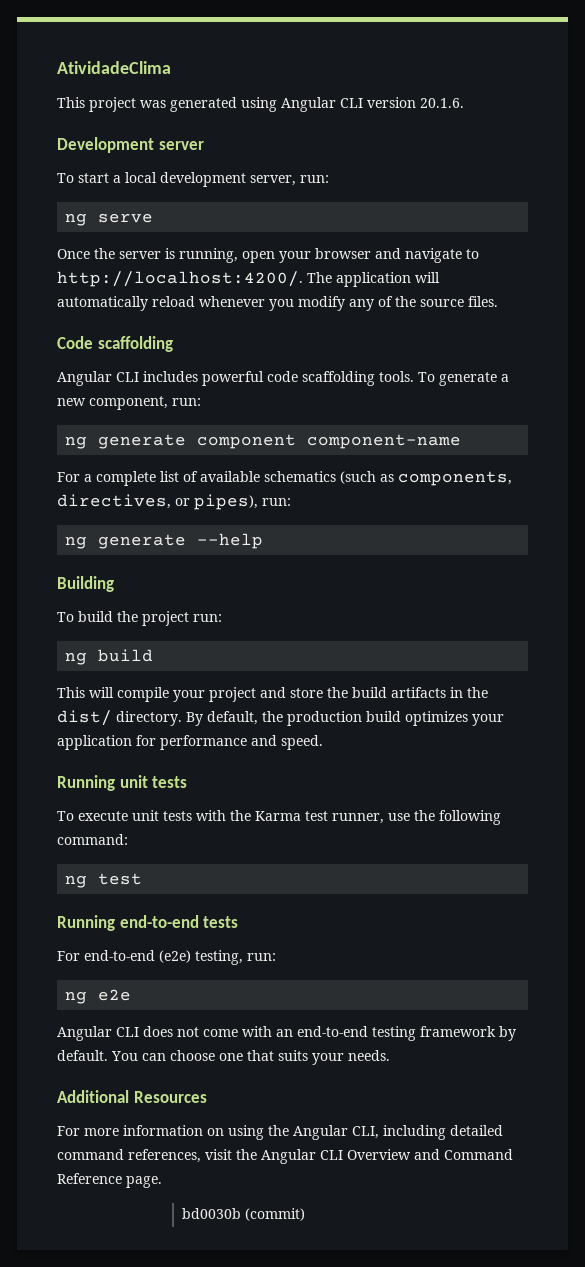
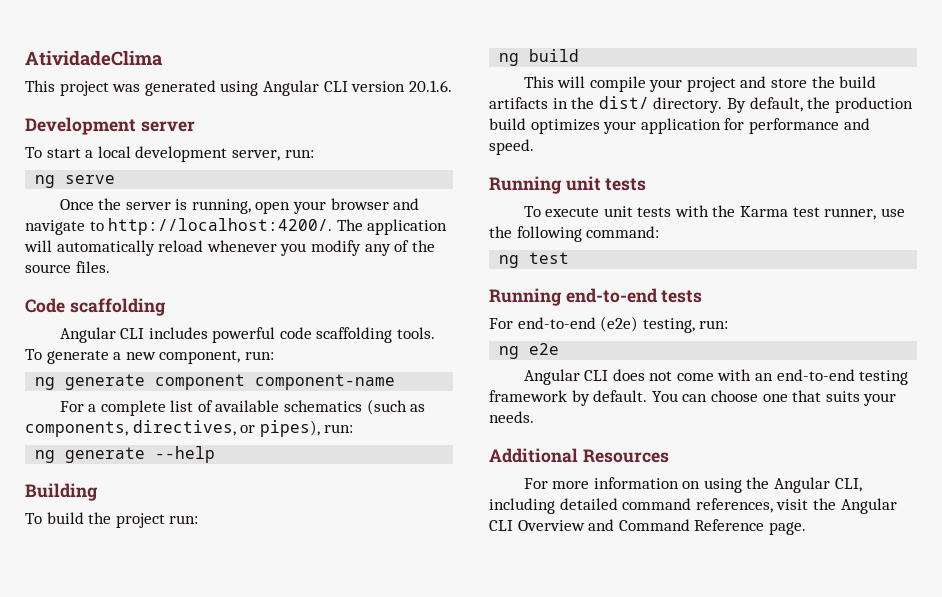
[181,1208,305,1221] // bd0030b (commit) -> (806, 528) none

